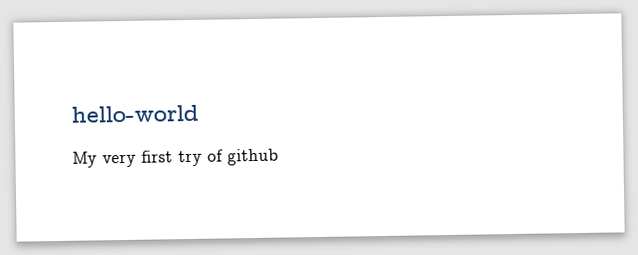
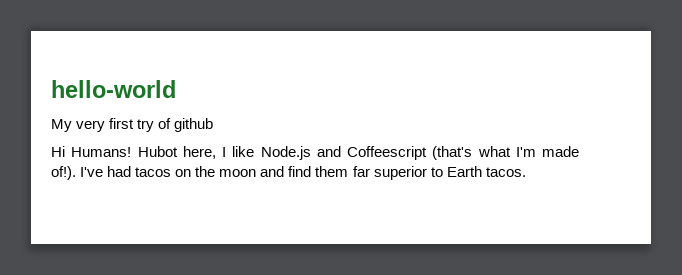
(279, 157) none -> [51,146,579,160] [51,166,526,180] // Hi Humans! Hubot here, I like Node.js and Coffeescript (that's what I'm made of!). I've had tacos on the moon and find them far superior to Earth tacos.

